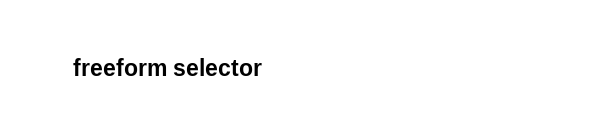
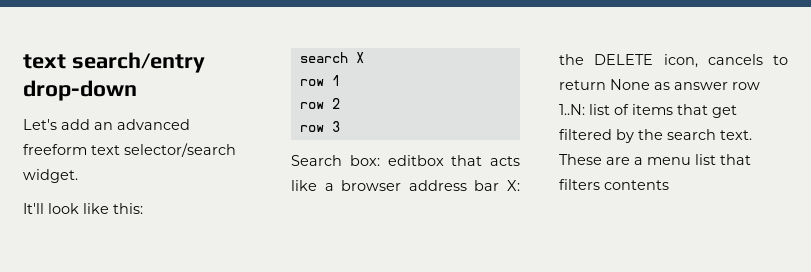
[73,58,263,76] freeform selector -> [23,52,205,73] [23,80,137,101] [23,119,190,130] [23,143,236,157] [23,169,78,183] [23,203,143,214] [299,52,364,63] [299,75,340,86] [299,98,340,109] [299,121,340,132] [291,155,520,166] [291,180,520,191] [559,54,788,68] [559,79,760,90] [559,104,737,118] [559,129,752,143] [559,154,751,165] [559,179,669,190] text search/entry drop-down // Let's add an advanced freeform text selector/search widget. // It'll look like this: // search X // row 1 // row 2 // row 3 // Search box: editbox that acts like a browser address bar X: the DELETE icon, cancels to return None as answer row 1..N: list of items that get filtered by the search text. These are a menu list that filters contents

